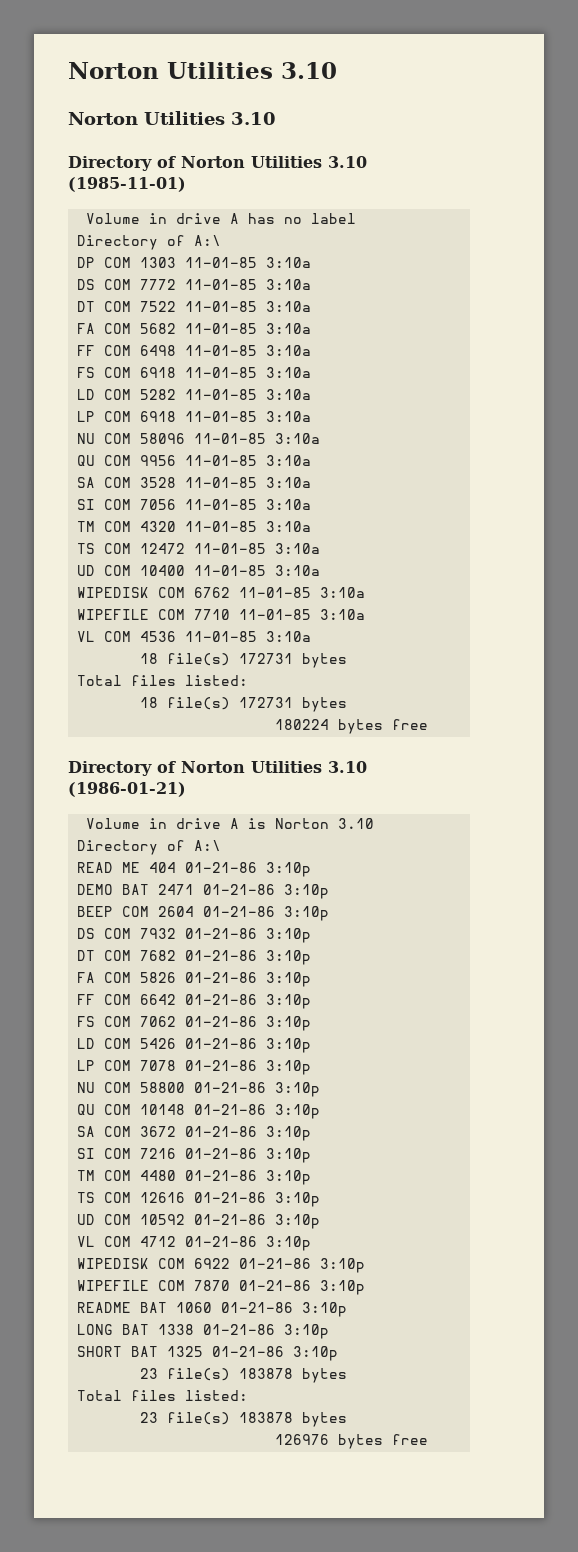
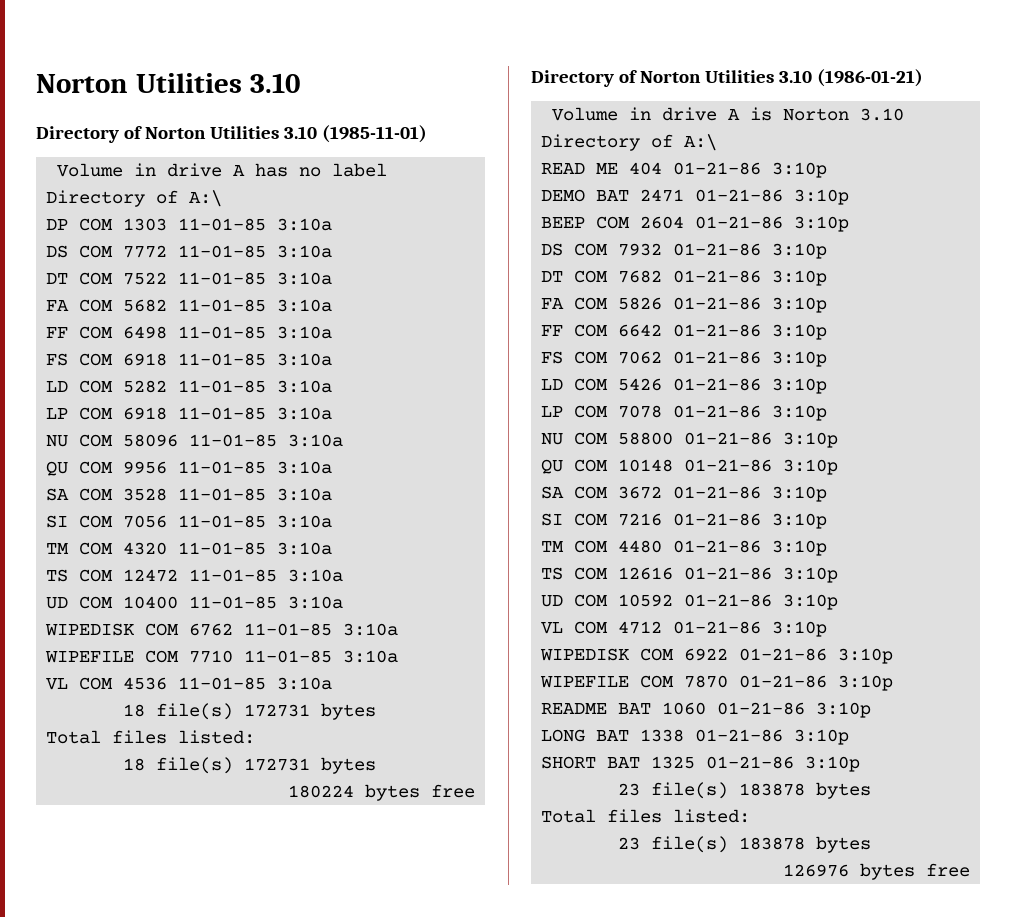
[68,62,337,79] [68,111,276,125] Norton Utilities 3.10 // Norton Utilities 3.10 -> [36,73,300,93] Norton Utilities 3.10

